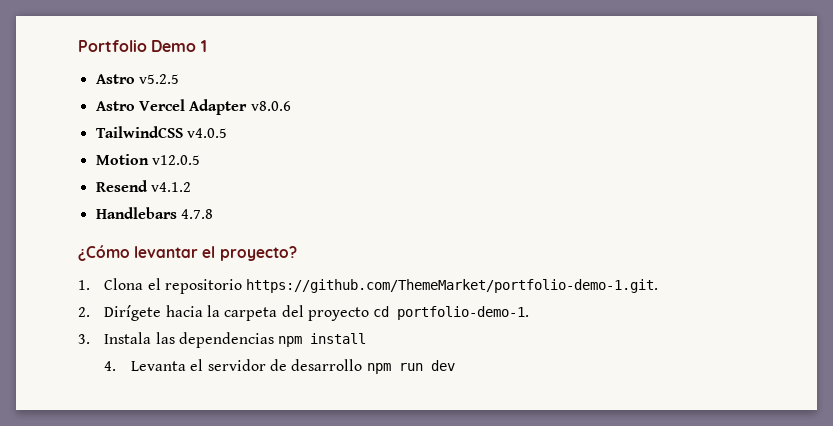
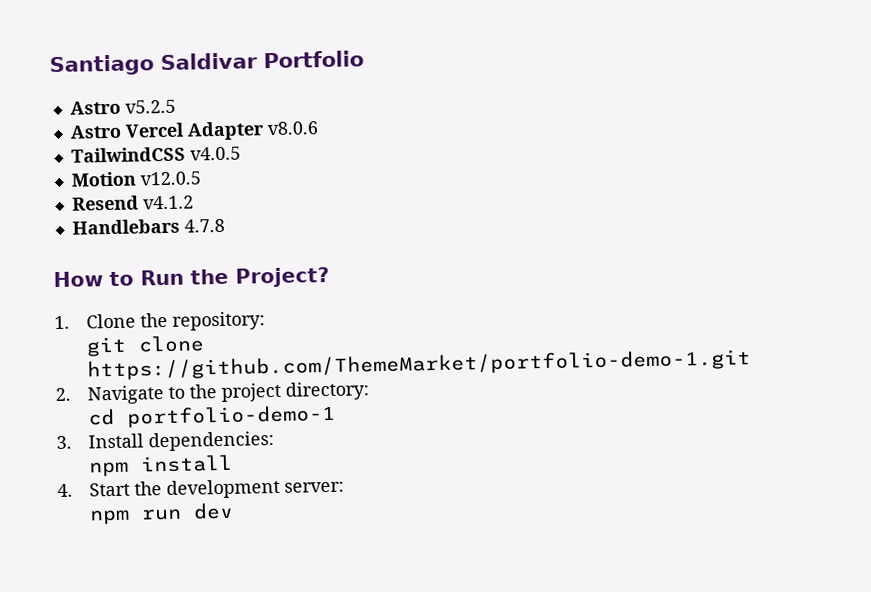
(78, 46) none -> [49,52,258,77] Santiago Saldivar
[151,40,207,52] Demo 1 -> (364, 59) none
[78,245,297,261] [78,278,659,294] [78,305,530,321] [78,332,367,348] [104,359,363,371] ¿Cómo levantar el proyecto? // 1. Clona el repositorio https://github.com/ThemeMarket/portfolio-demo-1.git. // 2. Dirígete hacia la carpeta del proyecto cd portfolio-demo-1. // 3. Instala las dependencias npm install // 4. Levanta el servidor de desarrollo -> [53,266,330,288] [54,311,266,331] [86,335,205,357] [87,349,752,381] [55,381,370,405] [88,404,337,428] [56,431,275,452] [89,454,234,477] [57,478,345,500] How to Run the Project? // 1. Clone the repository: // git clone https://github.com/ThemeMarket/portfolio-demo-1.git // 2. Navigate to the project directory: // cd portfolio-demo-1 // 3. Install dependencies: // npm install // 4. Start the development server: //

